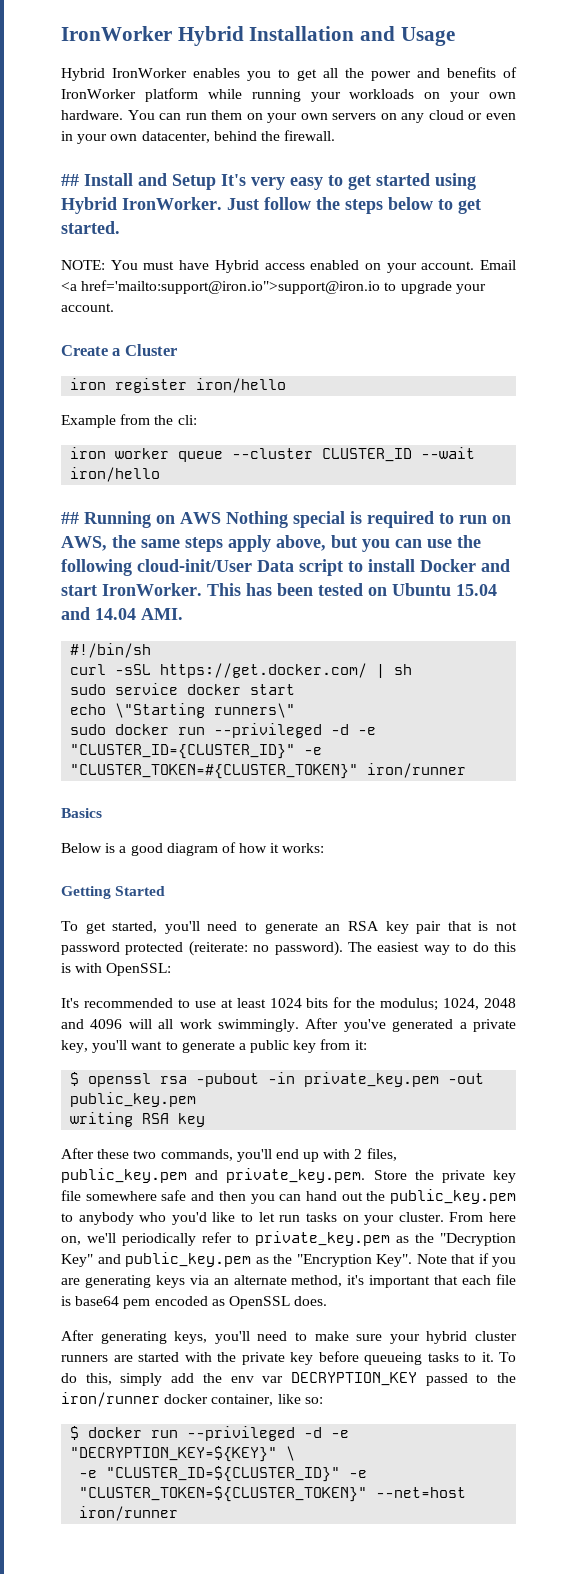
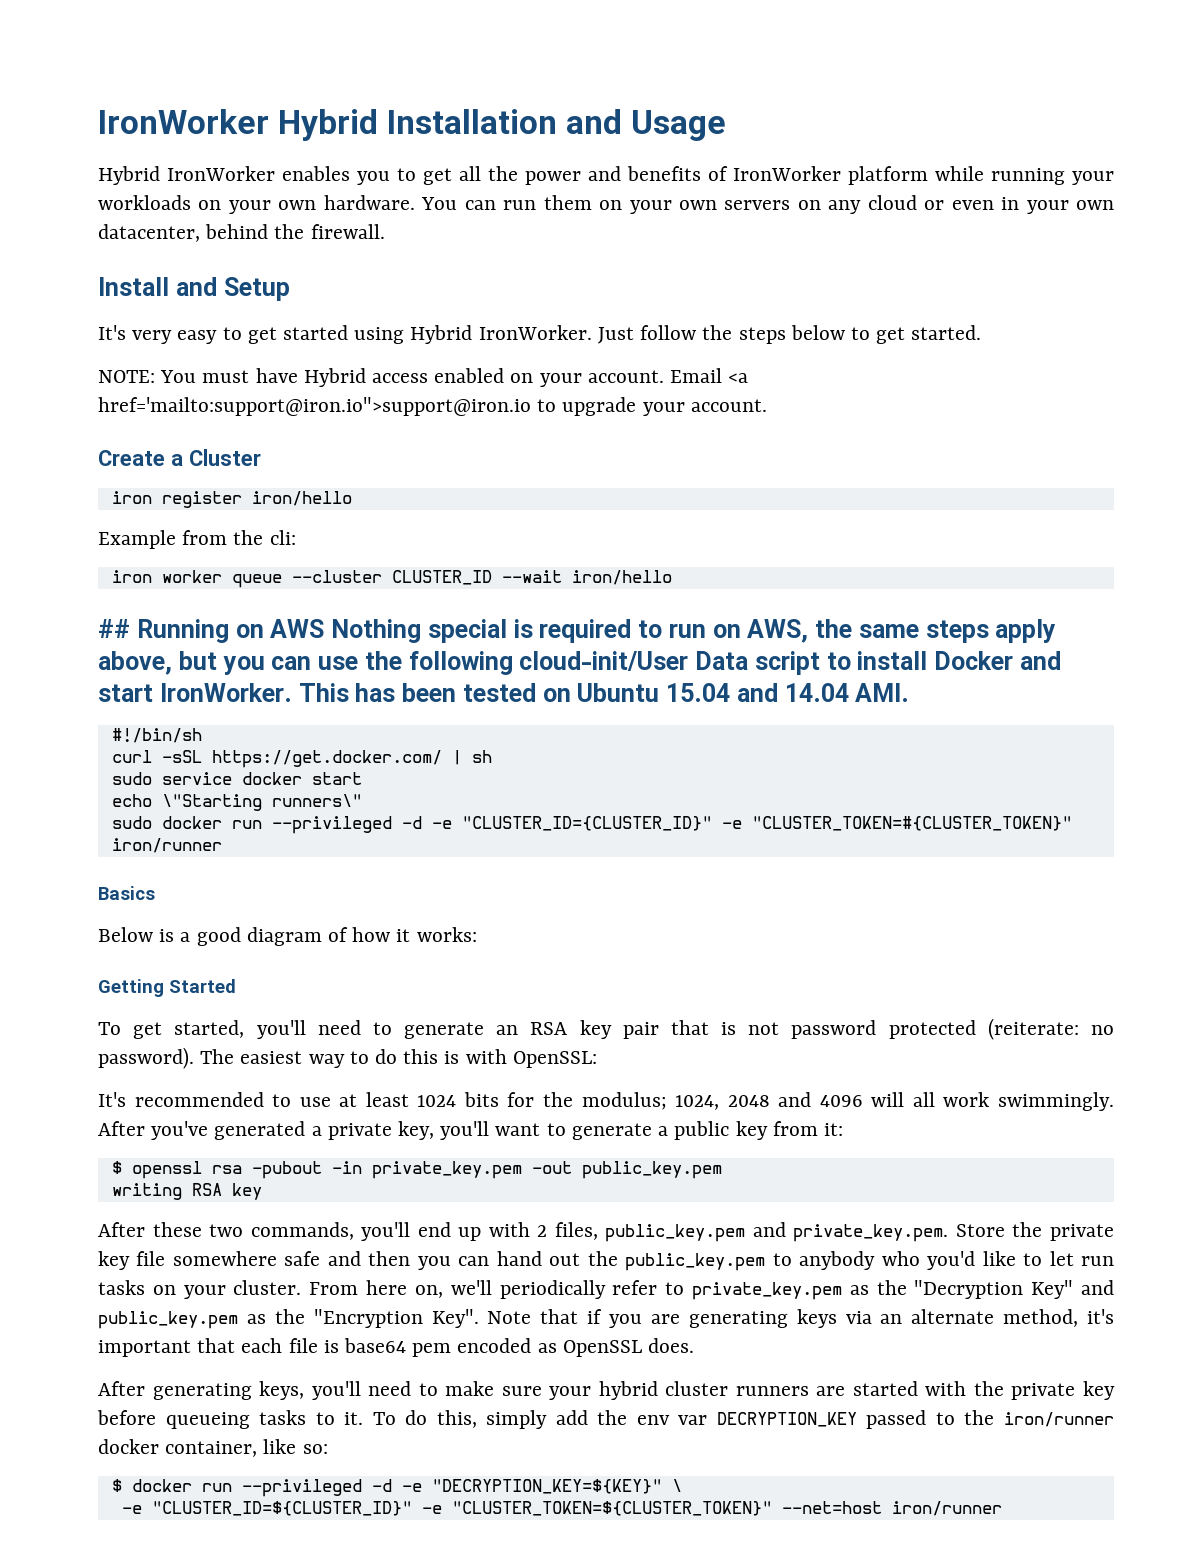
[61,174,79,186] ## -> (385, 231) none
(216, 182) none -> (290, 289) //

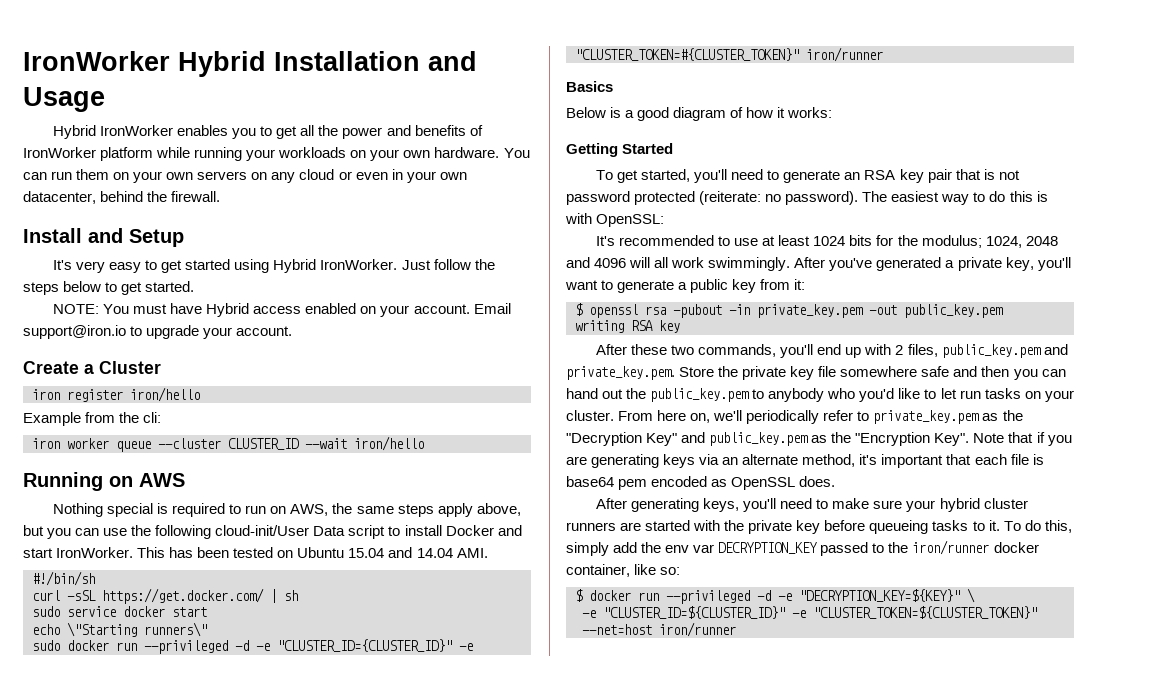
[728,373,749,383] [98,397,531,416] <a href='mailto:support@iron.io">support@iron.io -> [23,325,126,339] support@iron.io
[98,619,130,638] ## -> (424, 443) none
(325, 628) none -> (185, 480) //

